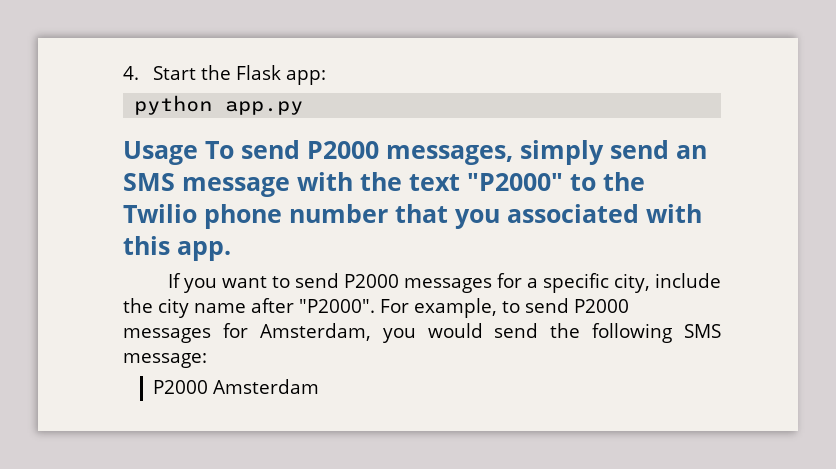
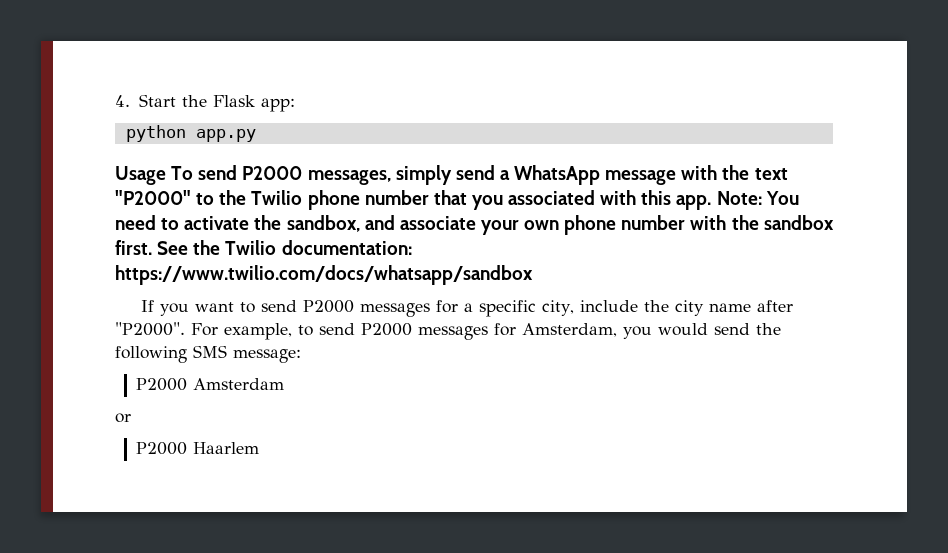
[675,145,707,159] [123,173,175,191] an SMS -> [499,165,601,185] a WhatsApp
(231, 251) none -> [716,191,799,205] [115,215,834,235] [115,240,412,255] [115,265,533,285] Note: You need to activate the sandbox, and associate your own phone number with the sandbox first. See the Twilio documentation: https://www.twilio.com/docs/whatsapp/sandbox
(320, 386) none -> [115,413,131,423] [136,442,260,455] // or // P2000 Haarlem

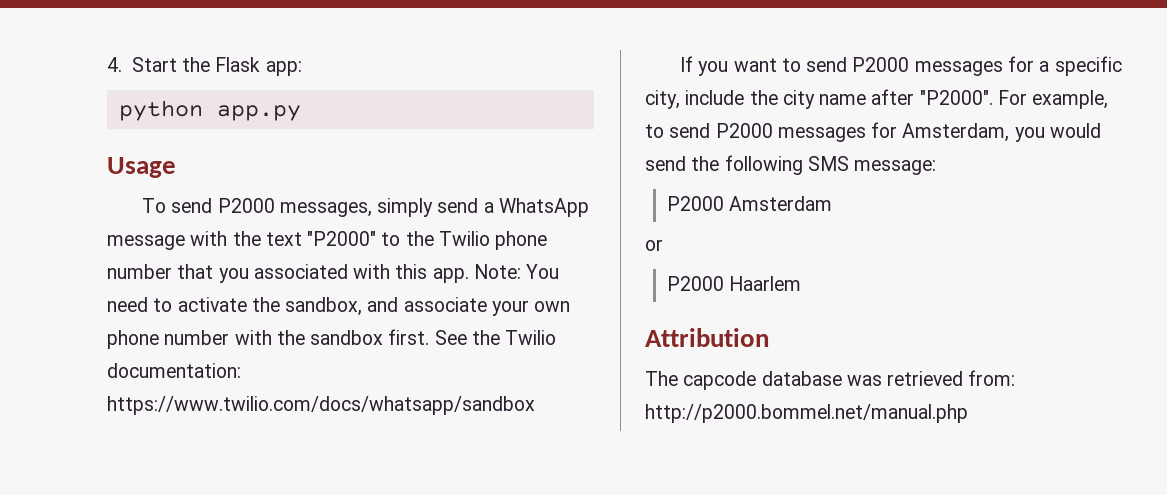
(166, 175) none -> (176, 167) //
(260, 448) none -> [645,328,769,347] [645,370,1016,390] [645,404,968,423] // Attribution // The capcode database was retrieved from: http://p2000.bommel.net/manual.php

